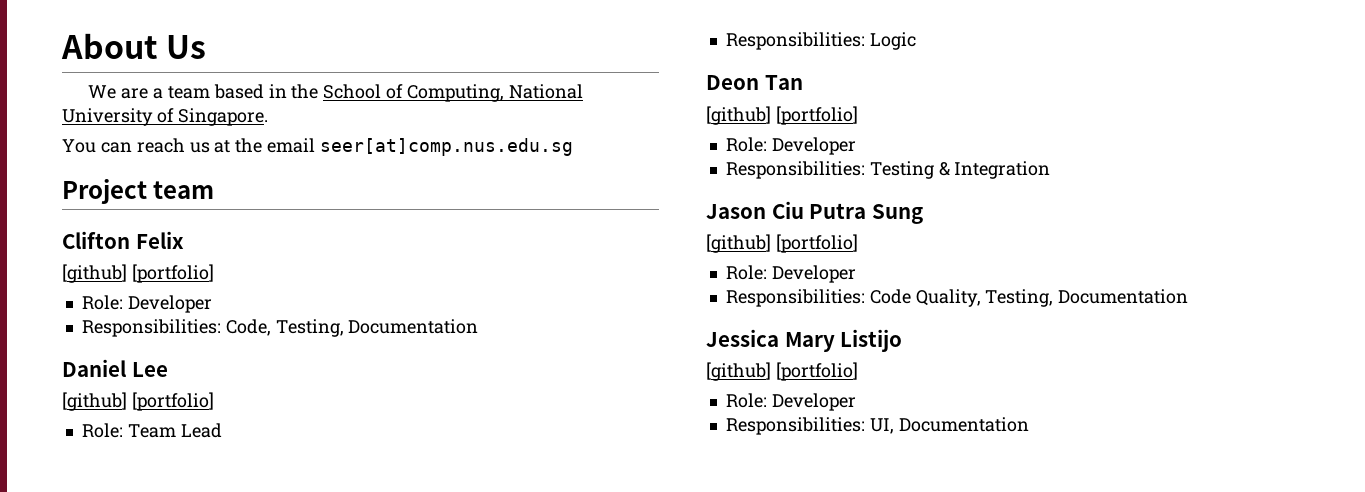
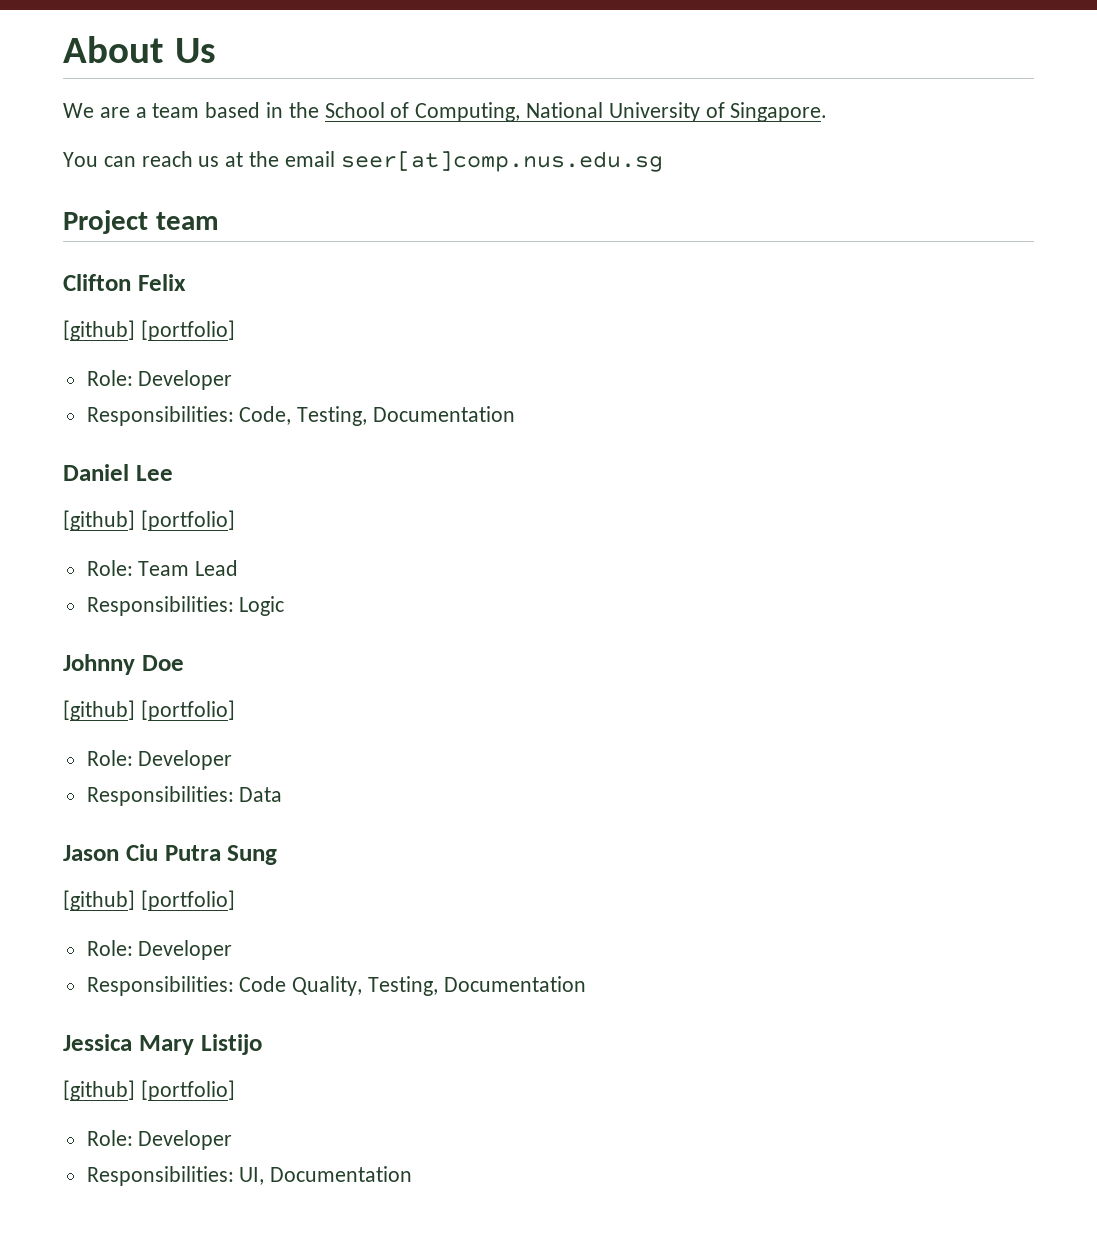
[706,75,803,90] [706,106,858,125] [725,137,856,155] [725,161,1051,179] Deon Tan // [github] [portfolio] // Role: Developer // Responsibilities: Testing & Integration -> [63,654,184,675] [63,700,235,721] [86,750,233,770] [86,786,283,806] Johnny Doe // [github] [portfolio] // Role: Developer // Responsibilities: Data

